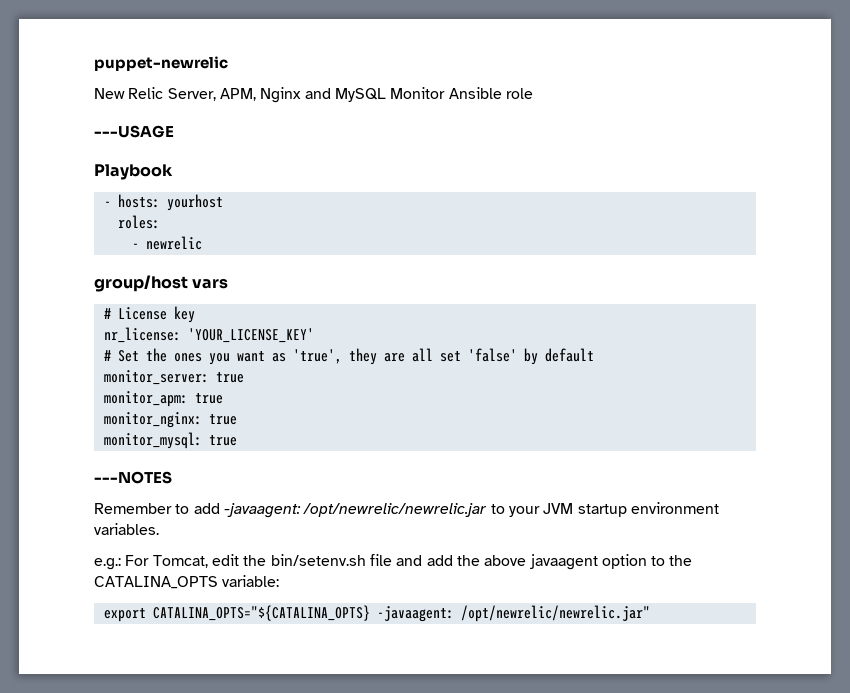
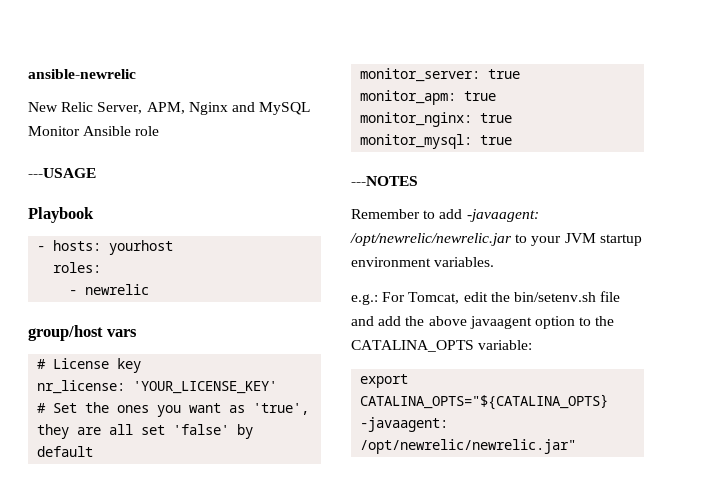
[94,56,228,71] puppet-newrelic -> [28,69,136,79] ansible-newrelic

